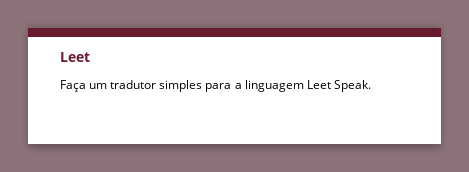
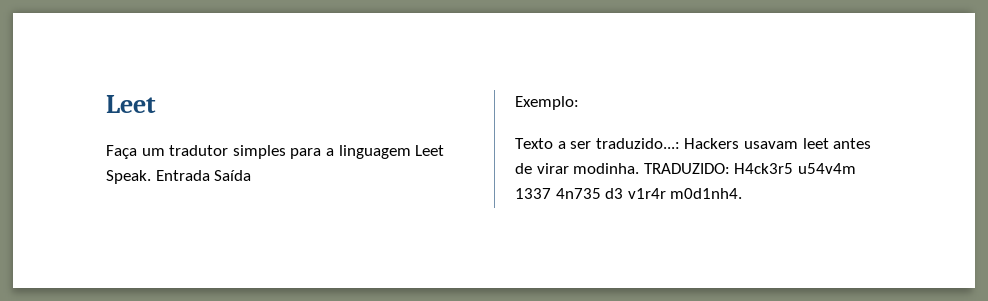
(371, 86) none -> [155,170,252,181] [515,96,579,110] [515,138,872,149] [515,163,856,174] [515,188,743,199] Entrada Saída // Exemplo: // Texto a ser traduzido...: Hackers usavam leet antes de virar modinha. TRADUZIDO: H4ck3r5 u54v4m 1337 4n735 d3 v1r4r m0d1nh4.

